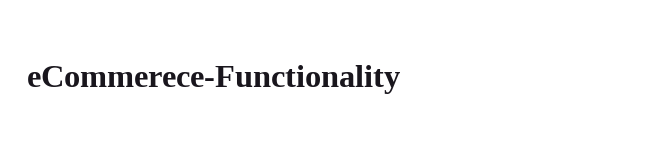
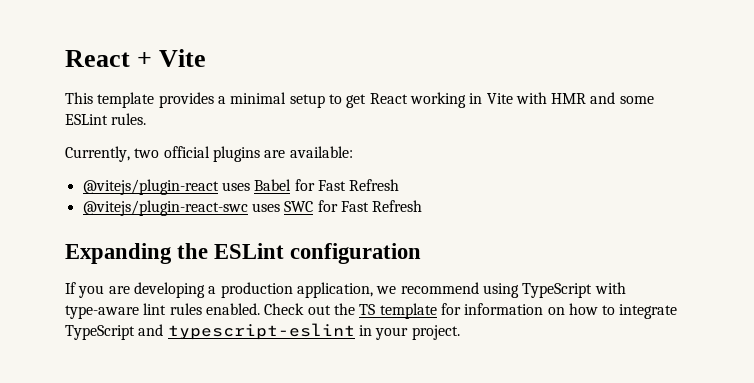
[27,65,400,94] eCommerece-Functionality -> [65,49,207,67] [65,92,654,108] [65,113,147,125] [65,146,353,162] [82,179,400,195] [82,200,423,216] [65,243,422,264] [65,282,626,298] [65,303,678,319] [65,323,460,340] React + Vite // This template provides a minimal setup to get React working in Vite with HMR and some ESLint rules. // Currently, two official plugins are available: // @vitejs/plugin-react uses Babel for Fast Refresh // @vitejs/plugin-react-swc uses SWC for Fast Refresh // Expanding the ESLint configuration // If you are developing a production application, we recommend using TypeScript with type-aware lint rules enabled. Check out the TS template for information on how to integrate TypeScript and typescript-eslint in your project.

